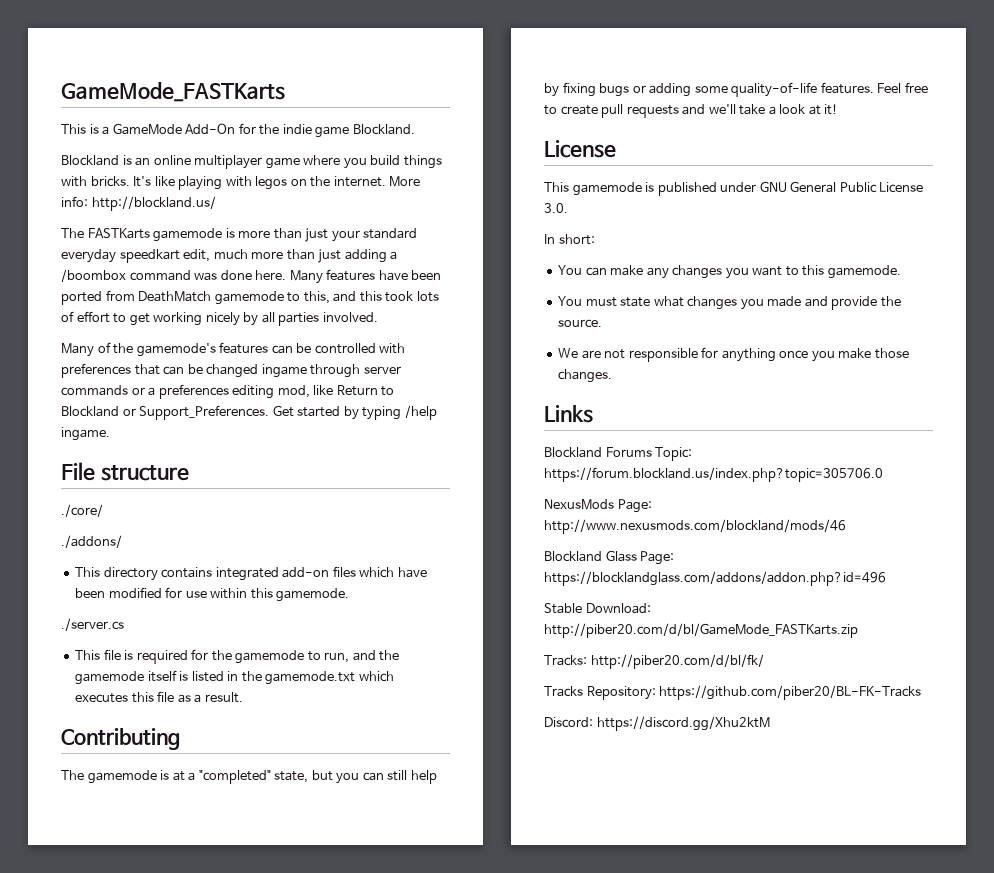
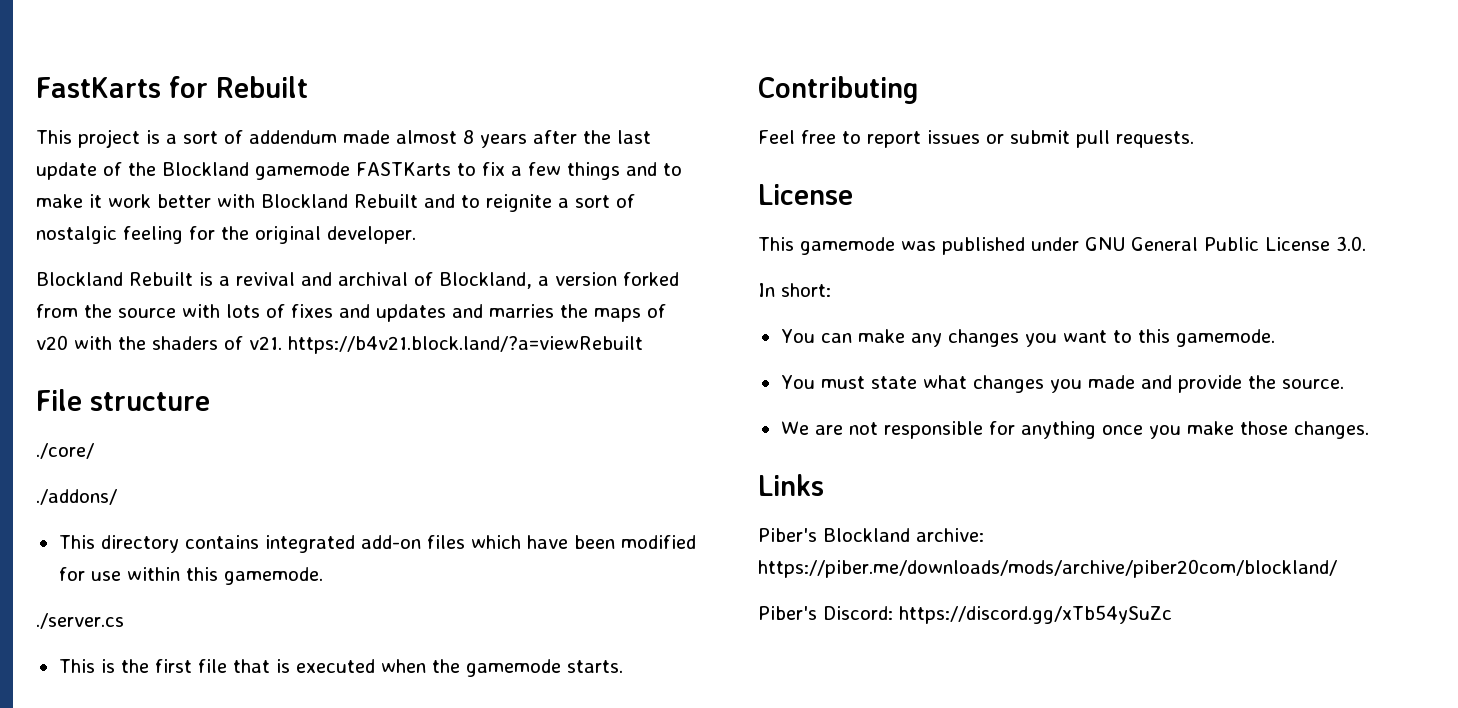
[61,82,285,102] [61,123,415,138] [61,155,442,169] [61,176,421,190] [61,196,216,211] [61,228,418,242] [61,249,398,263] [61,269,442,284] [61,290,439,305] [61,311,378,326] [61,342,406,357] [61,363,401,378] [61,384,395,399] [61,405,437,420] [61,427,110,441] GameMode_FASTKarts // This is a GameMode Add-On for the indie game Blockland. // Blockland is an online multiplayer game where you build things with bricks. It's like playing with legos on the internet. More info: http://blockland.us/ // The FASTKarts gamemode is more than just your standard everyday speedkart edit, much more than just adding a /boombox command was done here. Many features have been ported from DeathMatch gamemode to this, and this took lots of effort to get working nicely by all parties involved. // Many of the gamemode's features can be controlled with preferences that can be changed ingame through server commands or a preferences editing mod, like Return to Blockland or Support_Preferences. Get started by typing /help ingame. -> [36,76,308,98] [36,129,651,148] [36,162,682,180] [36,194,635,212] [36,226,416,244] [36,272,679,289] [36,304,666,322] [36,335,643,354] FastKarts for Rebuilt // This project is a sort of addendum made almost 8 years after the last update of the Blockland gamemode FASTKarts to fix a few things and to make it work better with Blockland Rebuilt and to reignite a sort of nostalgic feeling for the original developer. // Blockland Rebuilt is a revival and archival of Blockland, a version forked from the source with lots of fixes and updates and marries the maps of v20 with the shaders of v21. https://b4v21.block.land/?a=viewRebuilt
[103,649,400,664] [75,670,394,685] [75,691,243,703] [61,728,180,750] [61,770,437,784] [544,82,928,97] [544,104,839,118] file is required for the gamemode to run, and the gamemode itself is listed in the gamemode.txt which executes this file as a result. // Contributing // The gamemode is at a "completed" state, but you can still help by fixing bugs or adding some quality-of-life features. Feel free to create pull requests and we'll take a look at it! -> [100,659,623,677] [758,76,919,104] [758,130,1194,148] is the first file that is executed when the gamemode starts. // Contributing // Feel free to report issues or submit pull requests.
[645,182,655,192] is -> [901,241,936,251] was
[544,447,693,461] [544,467,883,482] [544,499,652,513] [544,519,846,534] [544,550,675,565] [544,571,886,586] [544,603,651,614] [544,623,858,638] [544,654,764,669] [544,685,922,700] [544,716,770,731] Blockland Forums Topic: https://forum.blockland.us/index.php?topic=305706.0 // NexusMods Page: http://www.nexusmods.com/blockland/mods/46 // Blockland Glass Page: https://blocklandglass.com/addons/addon.php?id=496 // Stable Download: http://piber20.com/d/bl/GameMode_FASTKarts.zip // Tracks: http://piber20.com/d/bl/fk/ // Tracks Repository: https://github.com/piber20/BL-FK-Tracks // Discord: https://discord.gg/Xhu2ktM -> [758,528,984,542] [758,559,1337,578] [758,605,1172,624] Piber's Blockland archive: https://piber.me/downloads/mods/archive/piber20com/blockland/ // Piber's Discord: https://discord.gg/xTb54ySuZc

